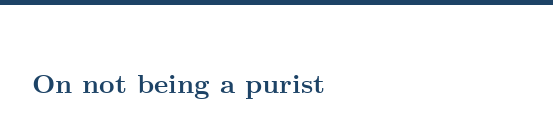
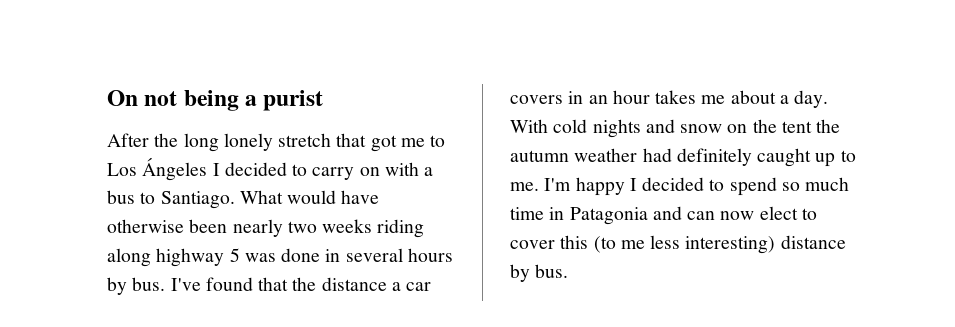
(325, 87) none -> [107,133,446,152] [107,157,434,181] [107,190,380,209] [107,219,425,238] [107,248,453,267] [107,277,432,295] [510,90,829,108] [510,119,841,138] [510,148,856,167] [510,177,850,196] [510,206,817,225] [510,235,846,254] [510,264,569,282] // After the long lonely stretch that got me to Los Ángeles I decided to carry on with a bus to Santiago. What would have otherwise been nearly two weeks riding along highway 5 was done in several hours by bus. I've found that the distance a car covers in an hour takes me about a day. With cold nights and snow on the tent the autumn weather had definitely caught up to me. I'm happy I decided to spend so much time in Patagonia and can now elect to cover this (to me less interesting) distance by bus.

